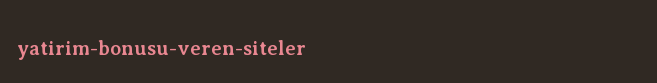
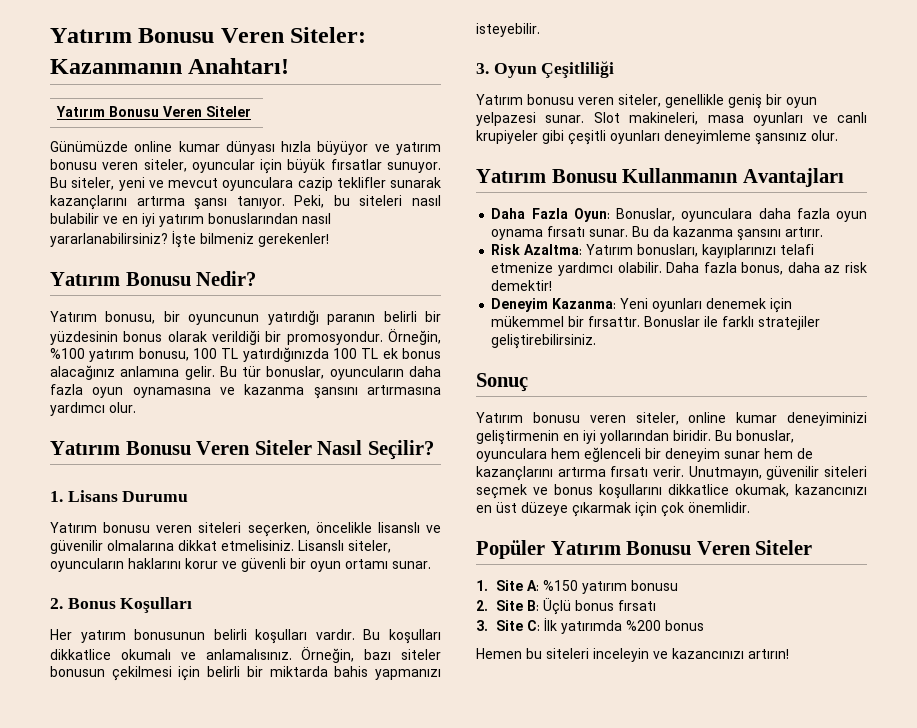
[17,40,306,60] yatirim-bonusu-veren-siteler -> [50,27,367,43] [50,58,290,74] [56,106,252,117] [50,141,441,155] [50,159,441,174] [50,177,441,191] [50,195,441,210] [50,213,331,227] [50,230,329,248] [50,271,257,286] [50,310,441,325] [50,328,441,345] [50,347,441,362] [50,365,441,380] [50,384,441,399] [50,402,136,416] [50,440,434,460] [50,490,189,502] [50,522,442,537] [50,540,391,554] [50,558,431,572] [50,597,193,613] [50,629,441,644] [50,646,441,663] [50,666,442,681] [476,23,540,37] [476,61,615,78] [476,94,817,109] [476,112,867,126] [476,130,838,145] [476,168,844,187] [491,208,867,222] [491,226,824,241] [491,244,815,258] [491,262,867,276] [491,280,553,291] [491,298,793,313] [491,316,821,330] [491,334,597,349] [476,373,528,392] [476,412,867,426] [476,430,794,445] [476,447,813,462] [476,466,867,481] [476,484,867,499] [476,502,750,517] [476,540,813,559] [476,580,679,594] [476,597,657,615] [476,617,705,634] [476,648,789,662] Yatırım Bonusu Veren Siteler: Kazanmanın Anahtarı! // Yatırım Bonusu Veren Siteler // Günümüzde online kumar dünyası hızla büyüyor ve yatırım bonusu veren siteler, oyuncular için büyük fırsatlar sunuyor. Bu siteler, yeni ve mevcut oyunculara cazip teklifler sunarak kazançlarını artırma şansı tanıyor. Peki, bu siteleri nasıl bulabilir ve en iyi yatırım bonuslarından nasıl yararlanabilirsiniz? İşte bilmeniz gerekenler! // Yatırım Bonusu Nedir? // Yatırım bonusu, bir oyuncunun yatırdığı paranın belirli bir yüzdesinin bonus olarak verildiği bir promosyondur. Örneğin, %100 yatırım bonusu, 100 TL yatırdığınızda 100 TL ek bonus alacağınız anlamına gelir. Bu tür bonuslar, oyuncuların daha fazla oyun oynamasına ve kazanma şansını artırmasına yardımcı olur. // Yatırım Bonusu Veren Siteler Nasıl Seçilir? // 1. Lisans Durumu // Yatırım bonusu veren siteleri seçerken, öncelikle lisanslı ve güvenilir olmalarına dikkat etmelisiniz. Lisanslı siteler, oyuncuların haklarını korur ve güvenli bir oyun ortamı sunar. // 2. Bonus Koşulları // Her yatırım bonusunun belirli koşulları vardır. Bu koşulları dikkatlice okumalı ve anlamalısınız. Örneğin, bazı siteler bonusun çekilmesi için belirli bir miktarda bahis yapmanızı isteyebilir. // 3. Oyun Çeşitliliği // Yatırım bonusu veren siteler, genellikle geniş bir oyun yelpazesi sunar. Slot makineleri, masa oyunları ve canlı krupiyeler gibi çeşitli oyunları deneyimleme şansınız olur. // Yatırım Bonusu Kullanmanın Avantajları // Daha Fazla Oyun: Bonuslar, oyunculara daha fazla oyun oynama fırsatı sunar. Bu da kazanma şansını artırır. // Risk Azaltma: Yatırım bonusları, kayıplarınızı telafi etmenize yardımcı olabilir. Daha fazla bonus, daha az risk demektir! // Deneyim Kazanma: Yeni oyunları denemek için mükemmel bir fırsattır. Bonuslar ile farklı stratejiler geliştirebilirsiniz. // Sonuç // Yatırım bonusu veren siteler, online kumar deneyiminizi geliştirmenin en iyi yollarından biridir. Bu bonuslar, oyunculara hem eğlenceli bir deneyim sunar hem de kazançlarını artırma fırsatı verir. Unutmayın, güvenilir siteleri seçmek ve bonus koşullarını dikkatlice okumak, kazancınızı en üst düzeye çıkarmak için çok önemlidir. // Popüler Yatırım Bonusu Veren Siteler // 1. Site A: %150 yatırım bonusu // 2. Site B: Üçlü bonus fırsatı // 3. Site C: İlk yatırımda %200 bonus // Hemen bu siteleri inceleyin ve kazancınızı artırın!

